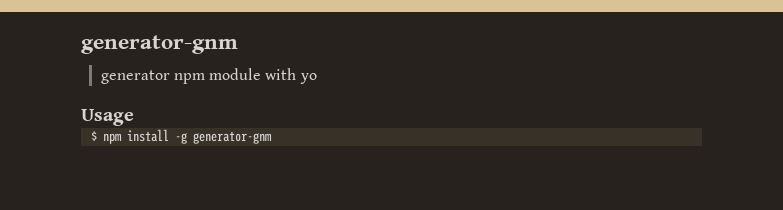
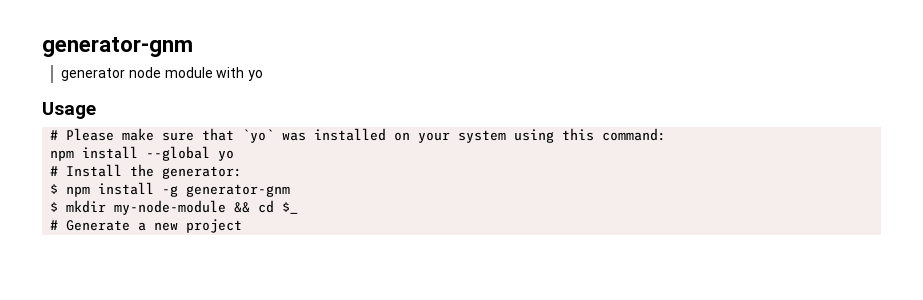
[173,73,205,84] npm -> [128,67,161,78] node
(134, 117) none -> [50,128,667,143] [50,146,235,161] [50,164,243,179] // # Please make sure that `yo` was installed on your system using this command: // npm install --global yo // # Install the generator:
(272, 137) none -> [50,200,299,215] [50,219,243,233] // $ mkdir my-node-module && cd $_ // # Generate a new project

